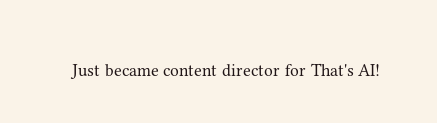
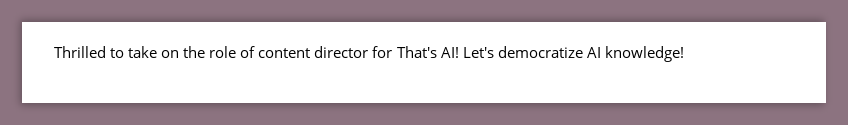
[70,64,159,79] Just became -> [54,46,256,58] Thrilled to take on the role of
(381, 70) none -> [462,46,684,62] Let's democratize AI knowledge!

